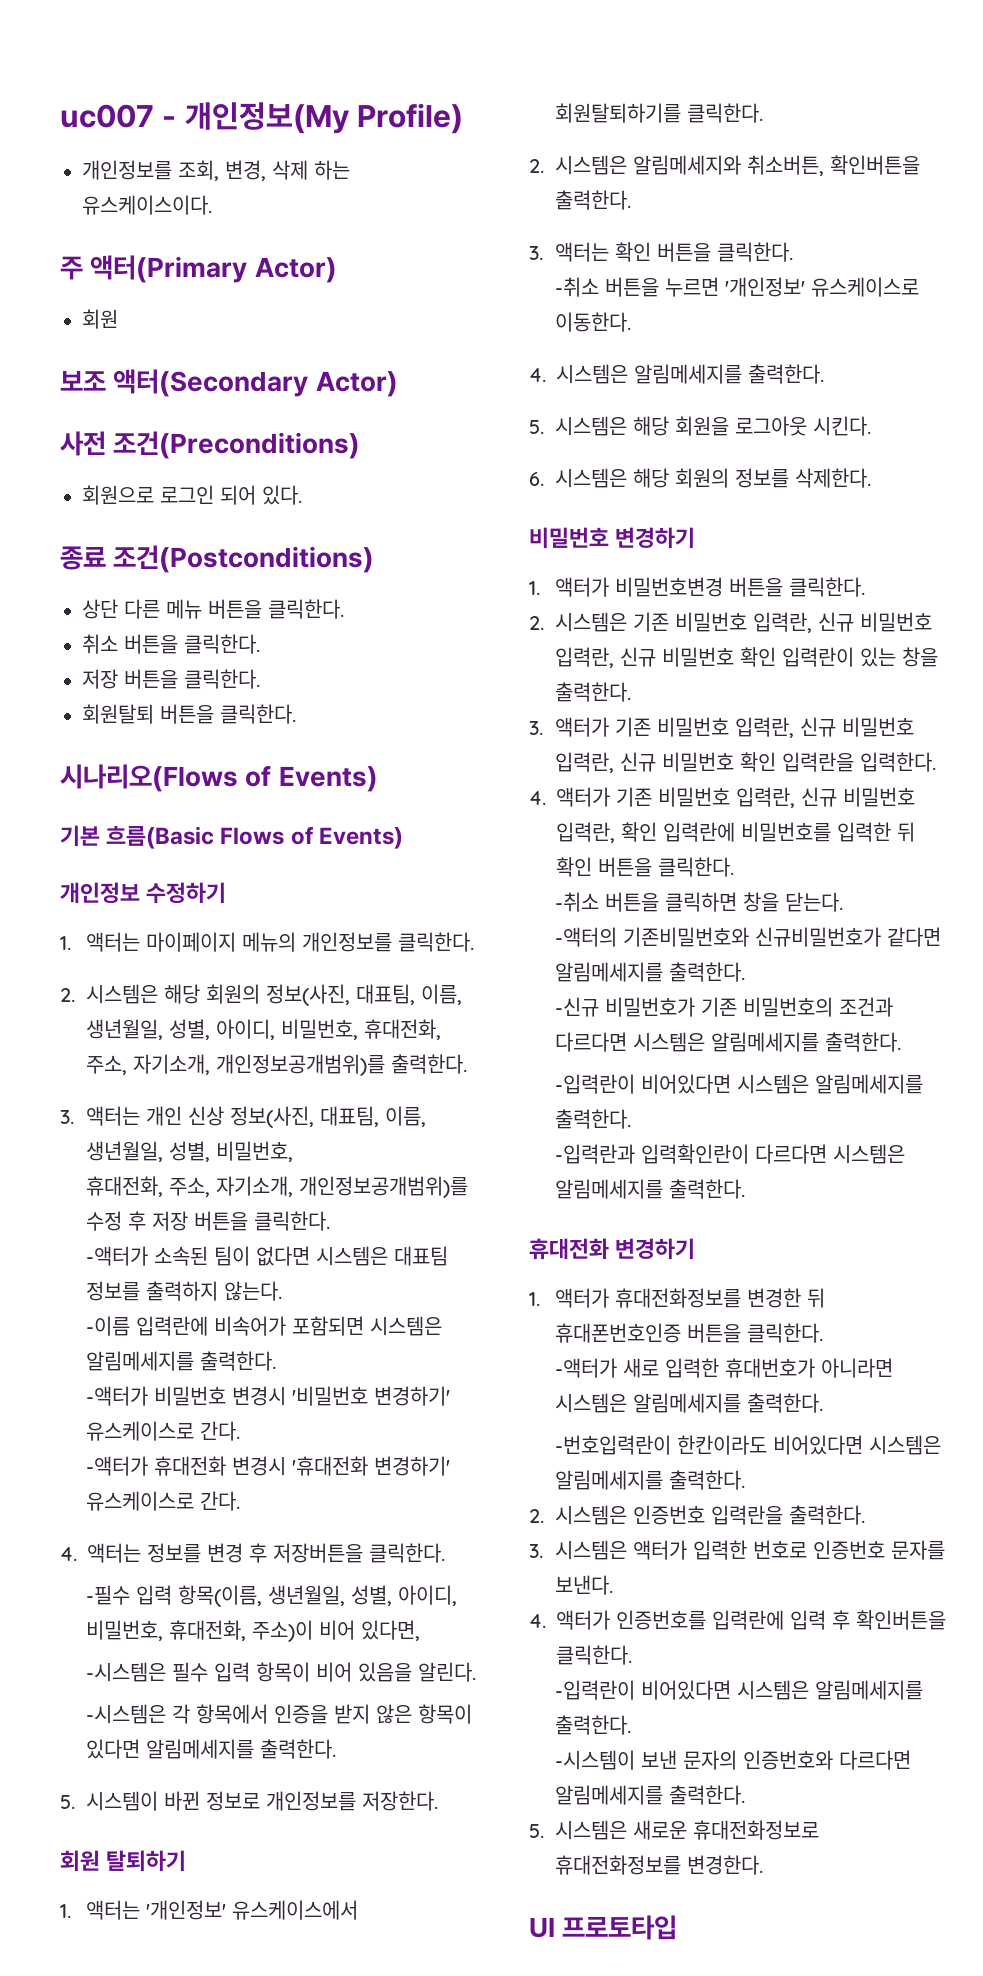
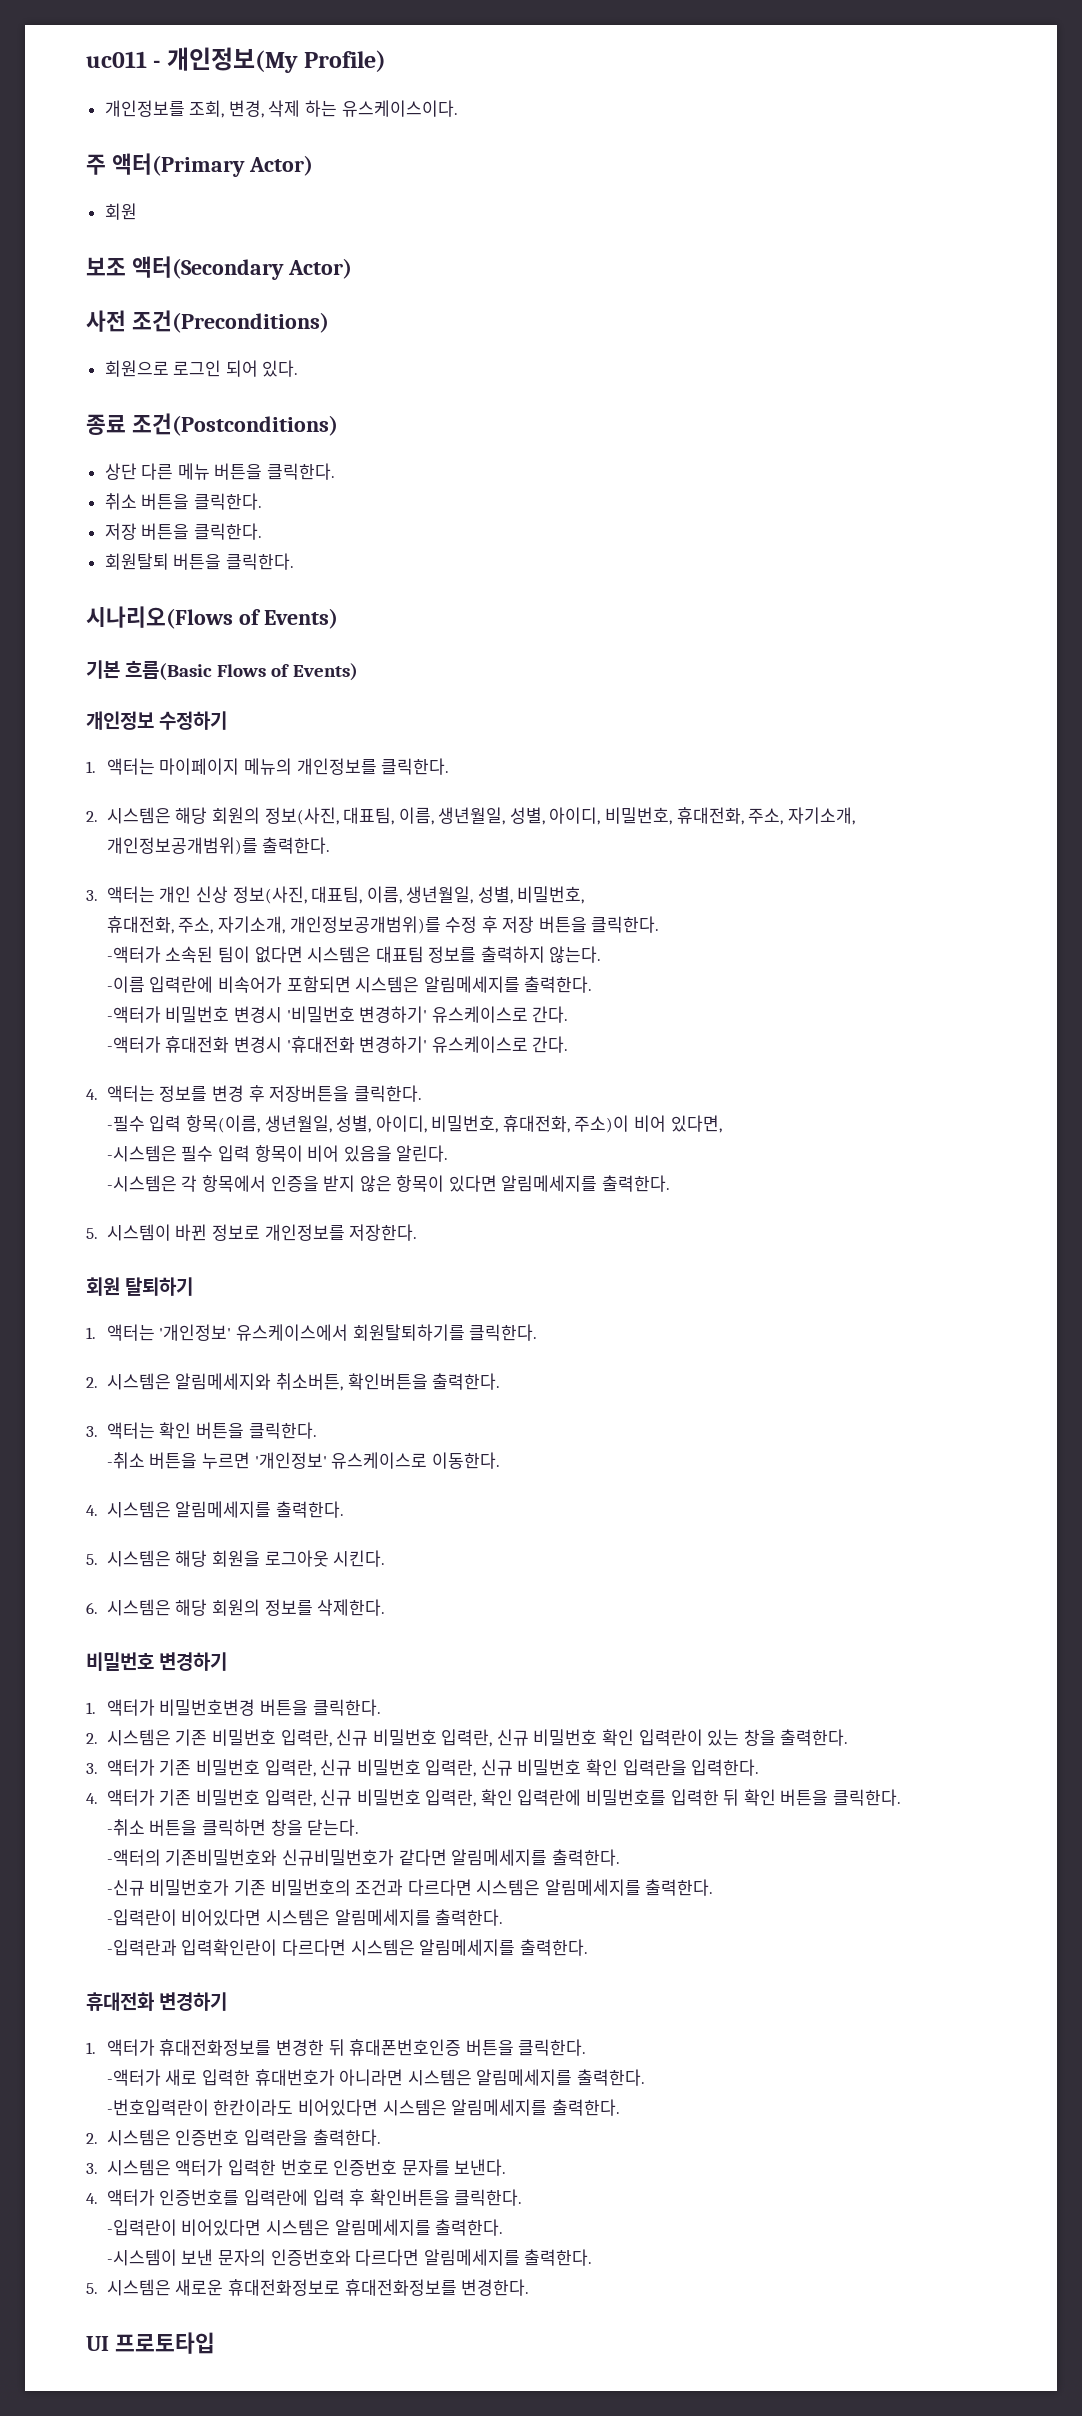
[60,104,154,128] uc007 -> [86,51,147,68] uc011

